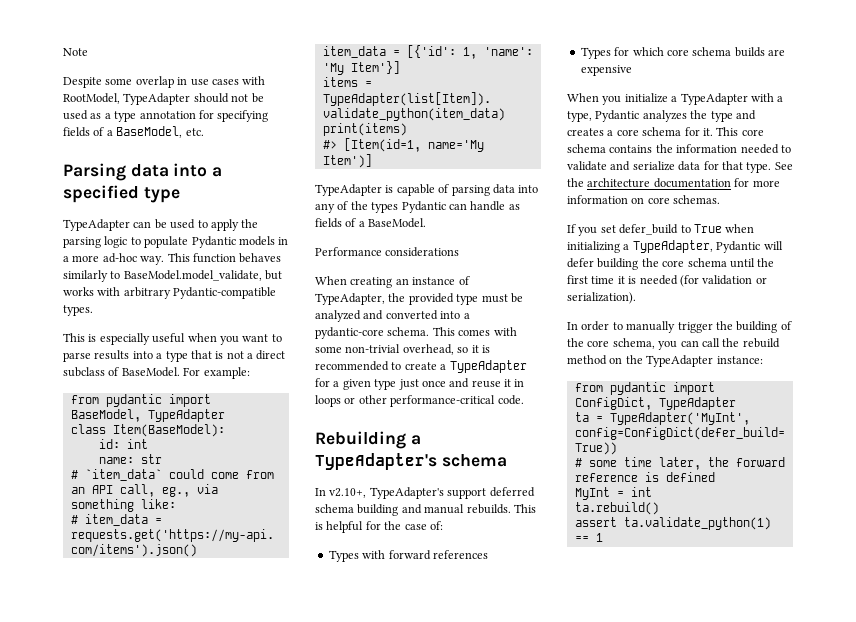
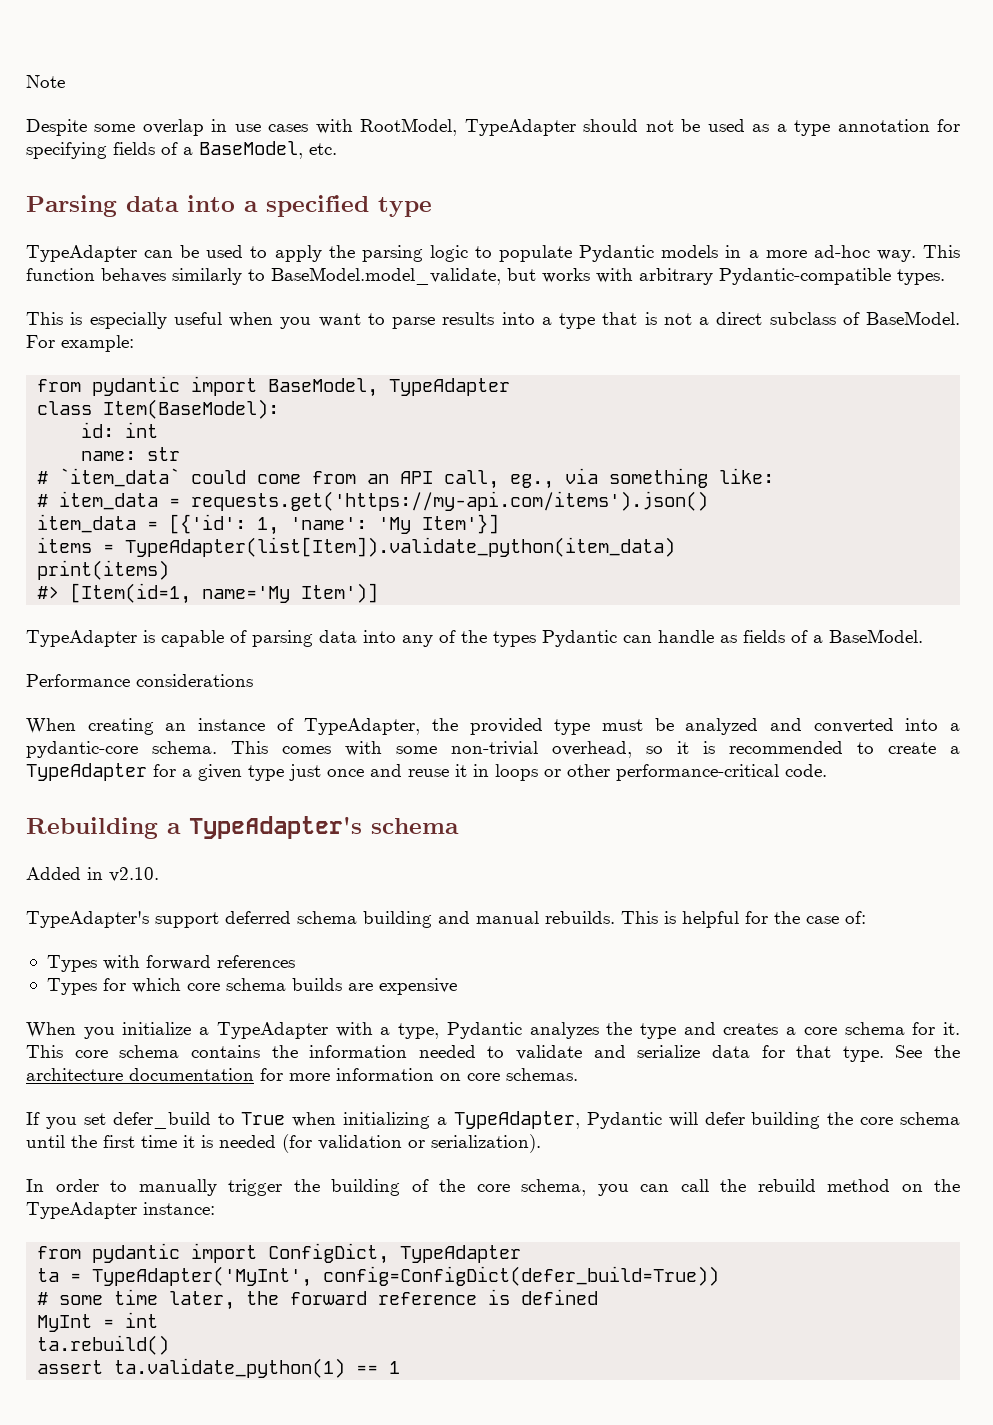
[315,488,367,498] In v2.10+, -> [26,867,159,882] Added in v2.10. //

